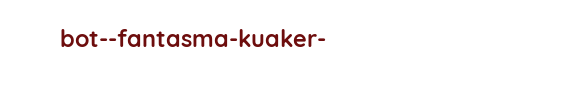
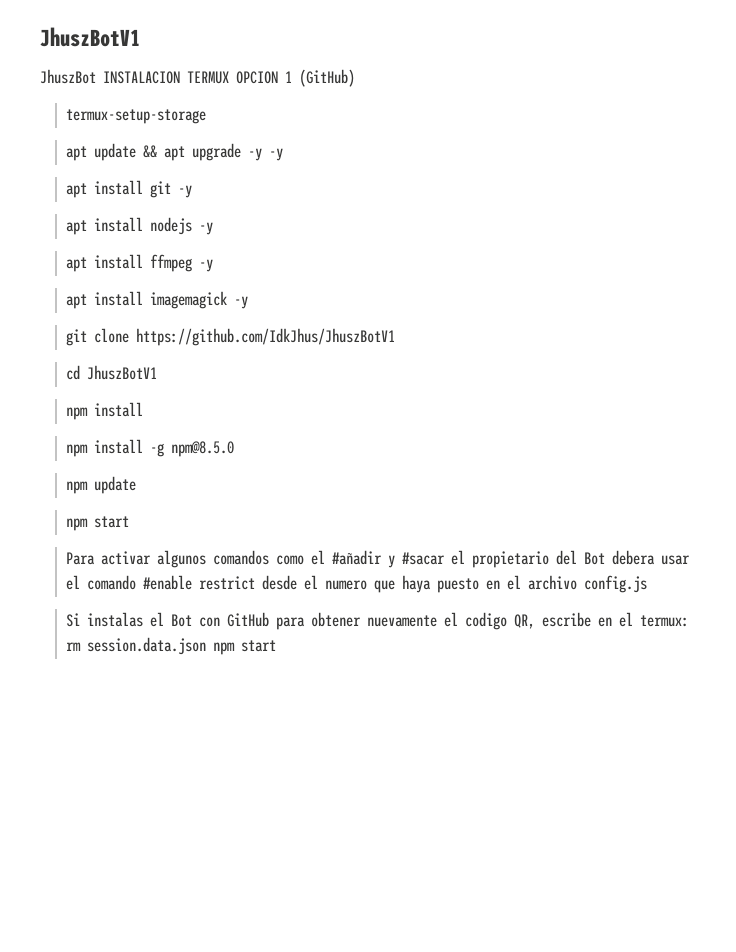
[60,29,326,47] bot--fantasma-kuaker- -> [40,27,140,47] [40,69,355,87] [66,109,207,124] [66,143,284,161] [66,180,193,198] [66,217,214,235] [66,254,214,272] [66,291,249,309] [66,328,396,346] [66,365,158,380] [66,402,144,420] [66,439,235,457] [66,476,137,494] [66,516,130,531] [66,550,691,568] [66,575,648,593] [66,612,690,630] [66,637,277,655] JhuszBotV1 // JhuszBot INSTALACION TERMUX OPCION 1 (GitHub) // termux-setup-storage // apt update && apt upgrade -y -y // apt install git -y // apt install nodejs -y // apt install ffmpeg -y // apt install imagemagick -y // git clone https://github.com/IdkJhus/JhuszBotV1 // cd JhuszBotV1 // npm install // npm install -g npm@8.5.0 // npm update // npm start // Para activar algunos comandos como el #añadir y #sacar el propietario del Bot debera usar el comando #enable restrict desde el numero que haya puesto en el archivo config.js // Si instalas el Bot con GitHub para obtener nuevamente el codigo QR, escribe en el termux: rm session.data.json npm start

